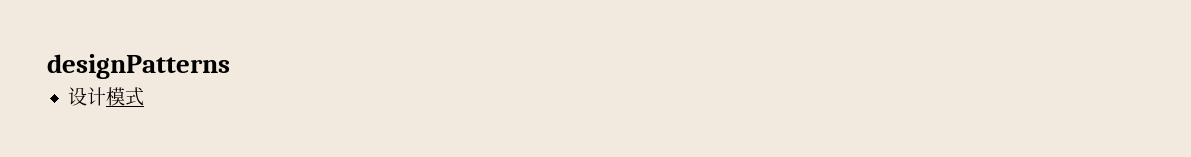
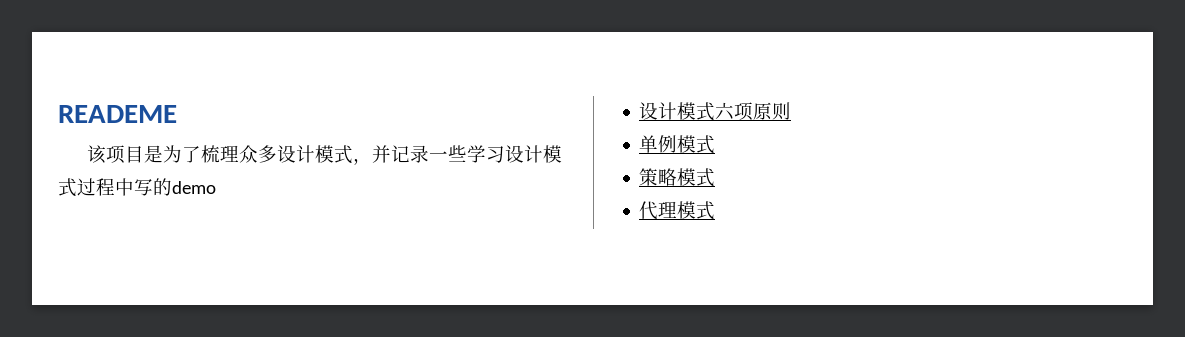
[47,54,230,79] [67,87,106,106] designPatterns // 设计 -> [58,105,177,123] [86,145,562,165] [58,178,216,197] [639,102,792,121] [639,135,716,154] [639,168,716,187] [639,201,678,220] READEME // 该项目是为了梳理众多设计模式，并记录一些学习设计模式过程中写的demo // 设计模式六项原则 // 单例模式 // 策略模式 // 代理

